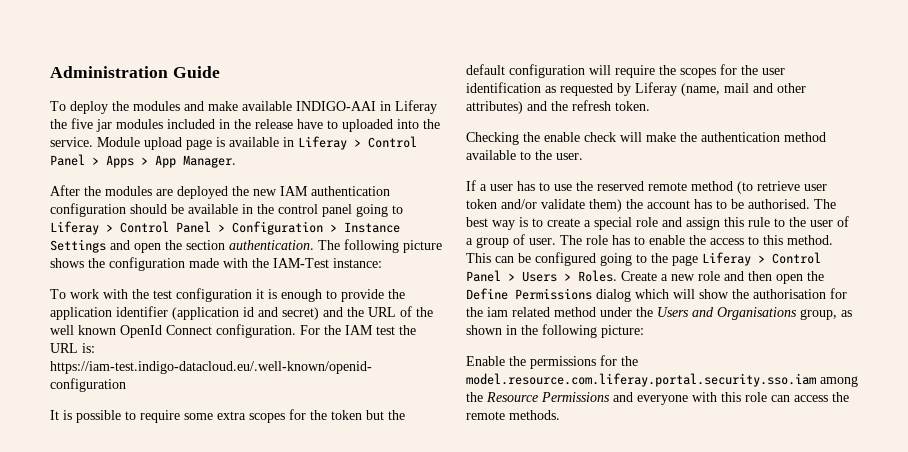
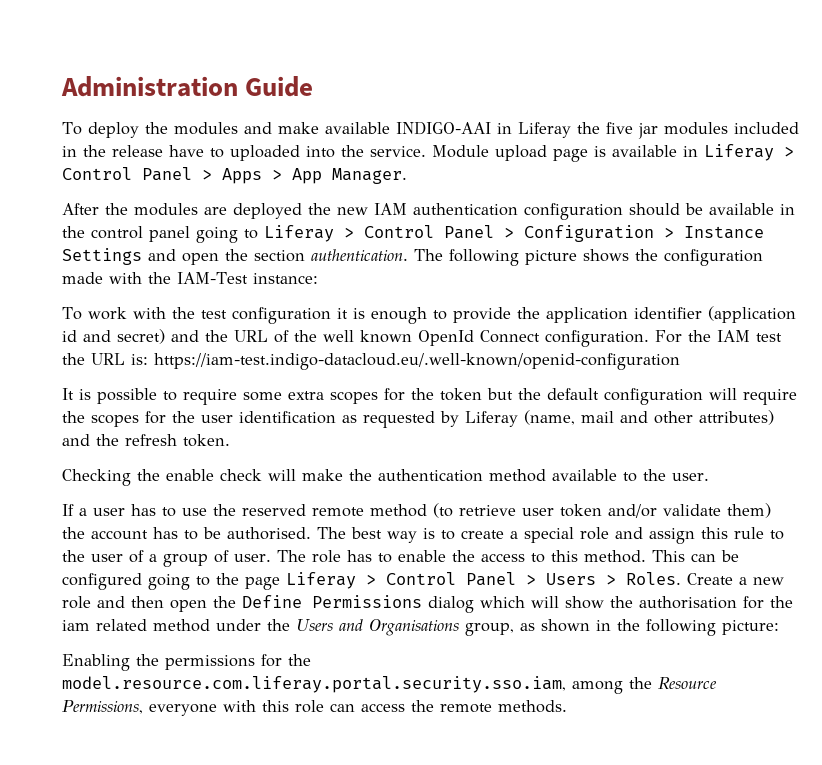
[466,356,505,366] Enable -> [62,654,130,671] Enabling
[466,373,816,387] model.resource.com.liferay.portal.security.sso.iam -> [62,676,566,693] model.resource.com.liferay.portal.security.sso.iam,
[541,392,633,402] Permissions and -> [62,700,143,714] Permissions,

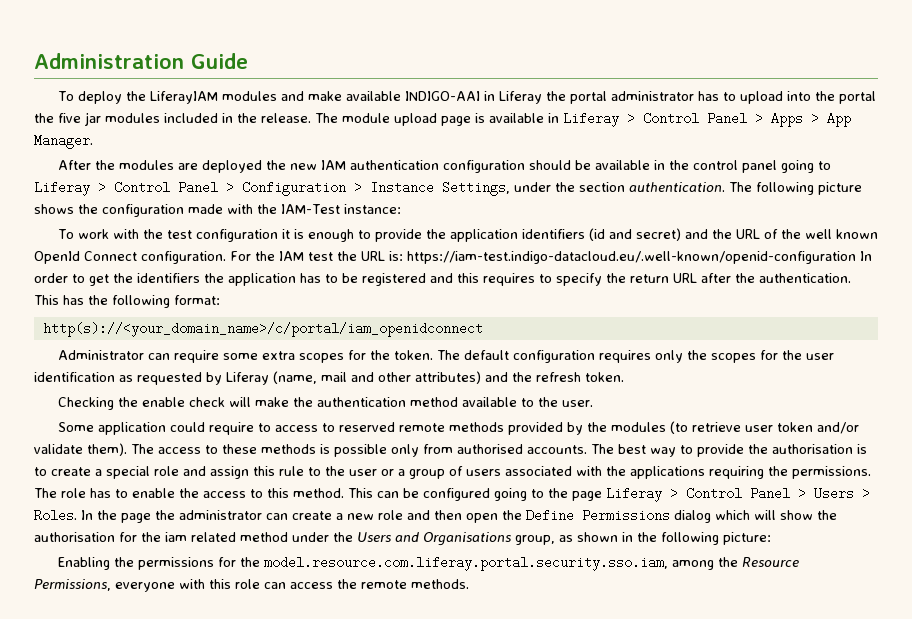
(168, 128) none -> [149,91,218,104] LiferayIAM
(600, 128) none -> [569,91,876,104] [34,113,54,123] portal administrator has to upload into the portal the
[112,145,489,161] release have to uploaded into the service. Module -> [261,113,390,123] release. The module
[62,248,219,265] Settings and open -> [442,181,551,196] Settings, under
[633,306,796,323] [62,330,77,342] identifier (application id -> [521,228,605,241] identifiers (id
[62,388,177,404] // It is possible to -> [859,251,872,261] [34,273,851,286] [34,295,220,308] [42,322,483,337] [57,350,170,360] In order to get the identifiers the application has to be registered and this requires to specify the return URL after the authentication. This has the following format: // http(s)://<your_domain_name>/c/portal/iam_openidconnect // Administrator can
[440,388,797,405] token but the default configuration will require -> [393,350,683,363] token. The default configuration requires only
[62,504,427,517] If a user has to use the reserved remote method -> [57,422,666,435] Some application could require to access to reserved remote methods provided by the modules
[727,503,771,518] [62,527,417,543] them) the account has to be authorised. The best way -> [87,443,853,457] them). The access to these methods is possible only from authorised accounts. The best way to provide the authorisation
[129,550,144,563] of -> [381,469,394,476] or
[234,554,271,562] user. -> [466,466,871,479] users associated with the applications requiring the permissions.
[687,573,733,585] Create -> [81,510,332,523] In the page the administrator can create

